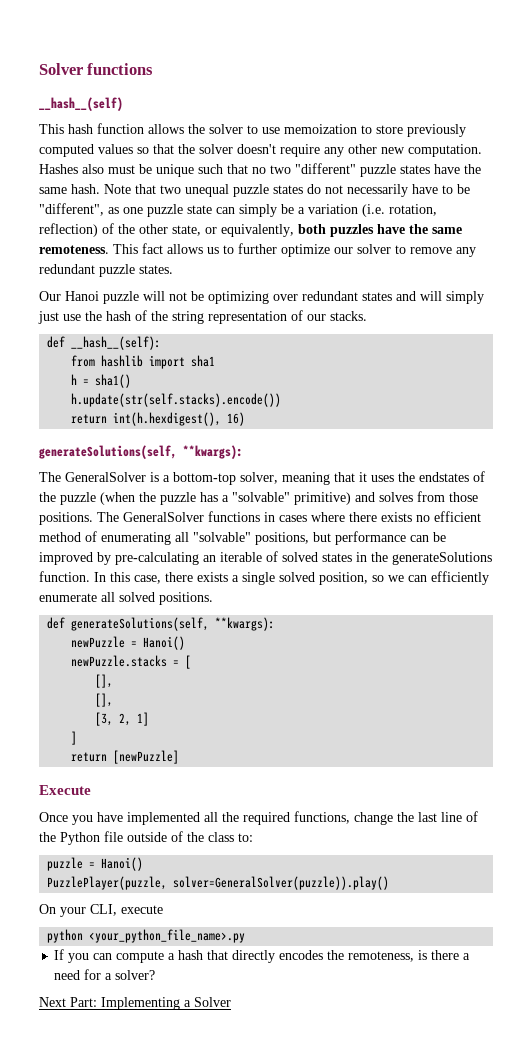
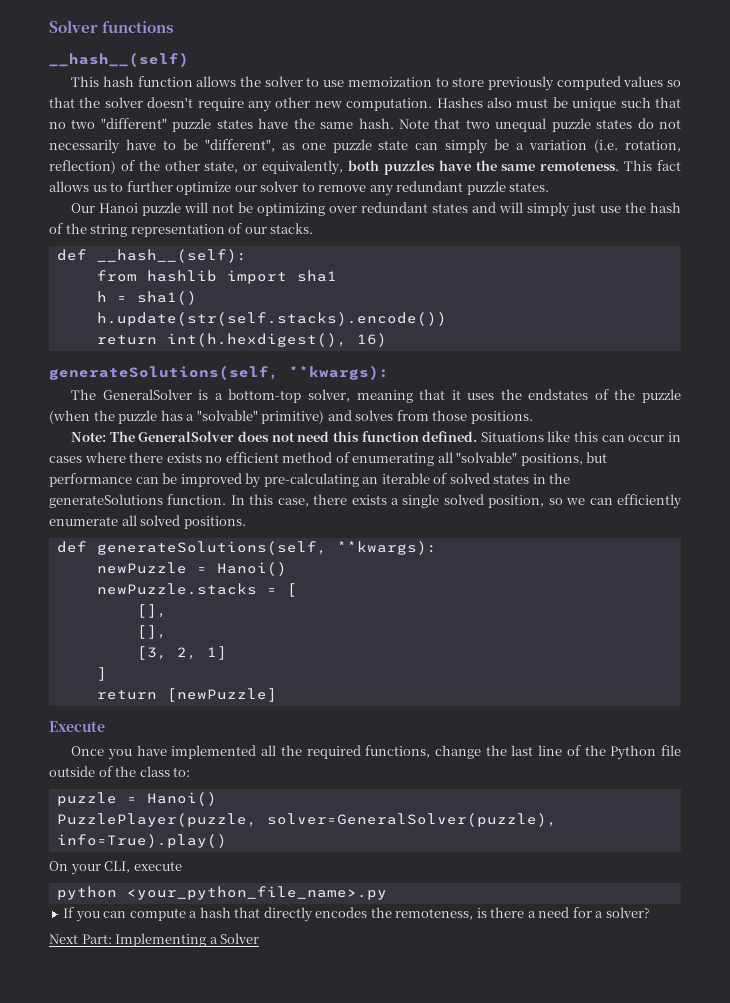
[97,511,260,522] The GeneralSolver functions -> [71,431,665,442] // Note: The GeneralSolver does not need this function defined. Situations like this can occur
[173,876,390,890] solver=GeneralSolver(puzzle)).play() -> [266,813,557,827] [56,834,227,848] solver=GeneralSolver(puzzle), info=True).play()

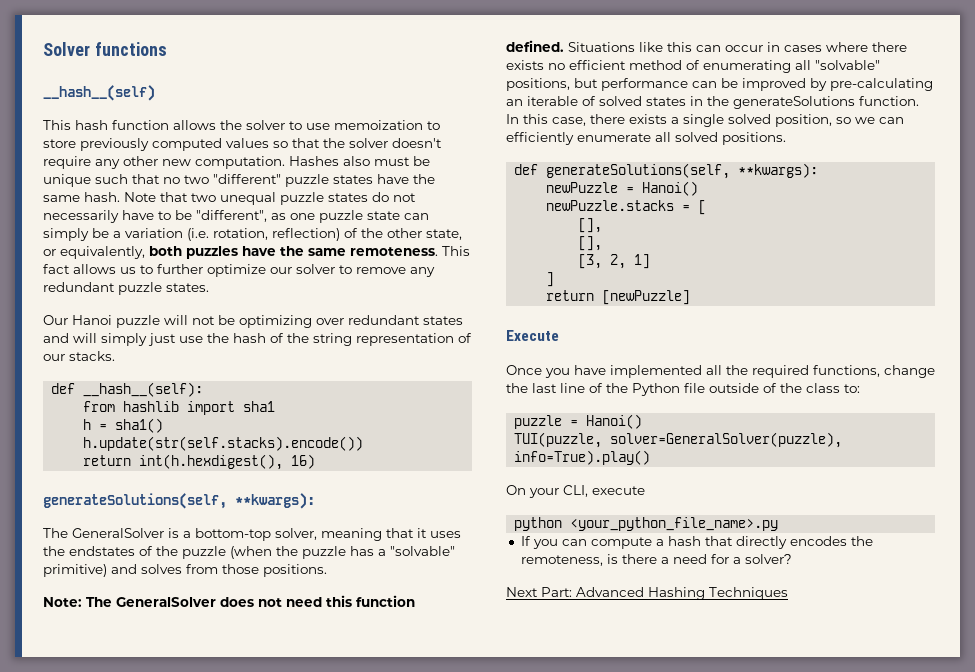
[56,813,257,827] PuzzlePlayer(puzzle, -> [514,432,603,448] TUI(puzzle,
[115,933,260,947] Implementing a Solver -> [576,587,788,600] Advanced Hashing Techniques

